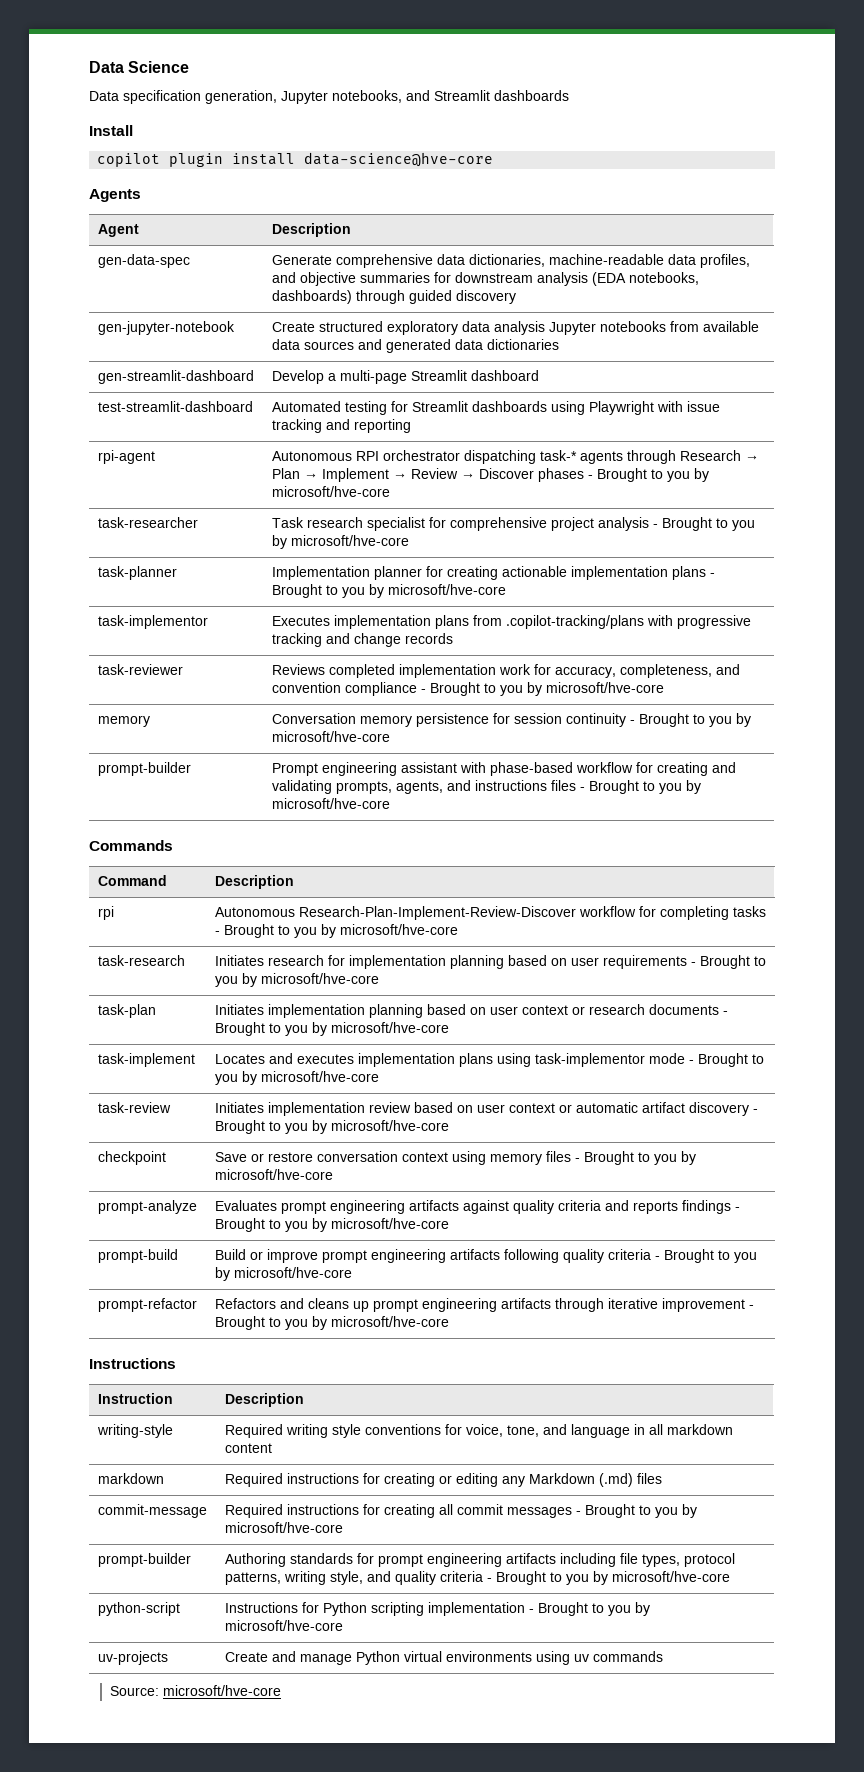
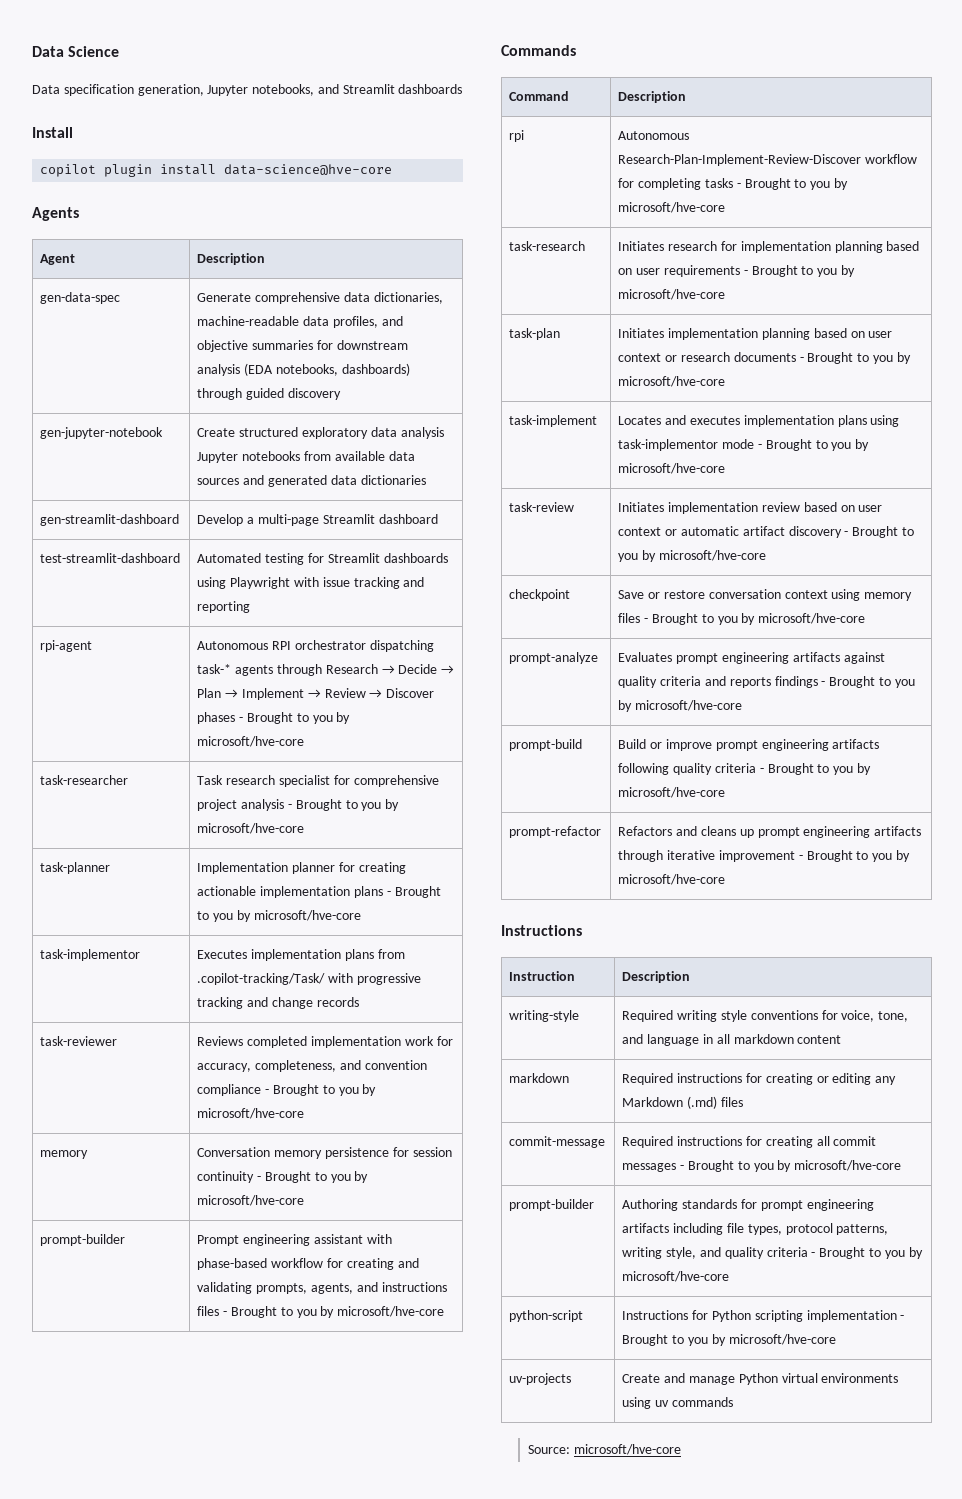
(759, 458) none -> [398,664,455,674] Decide →
[505,615,644,629] .copilot-tracking/plans -> [197,973,326,985] .copilot-tracking/Task/

